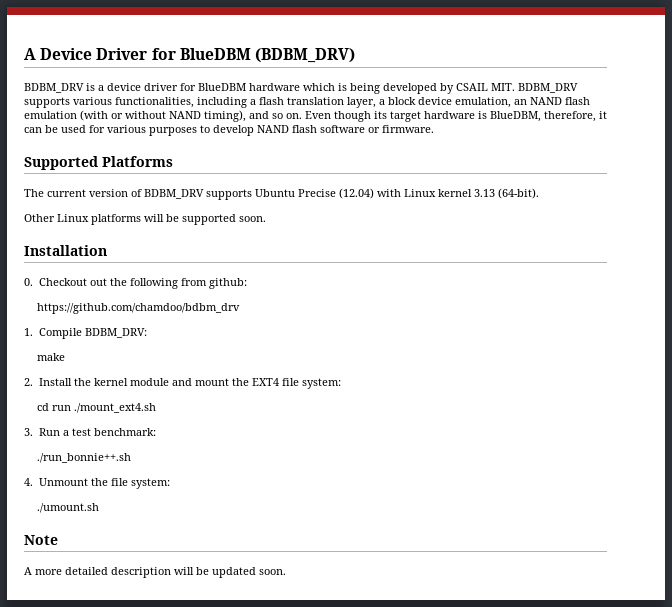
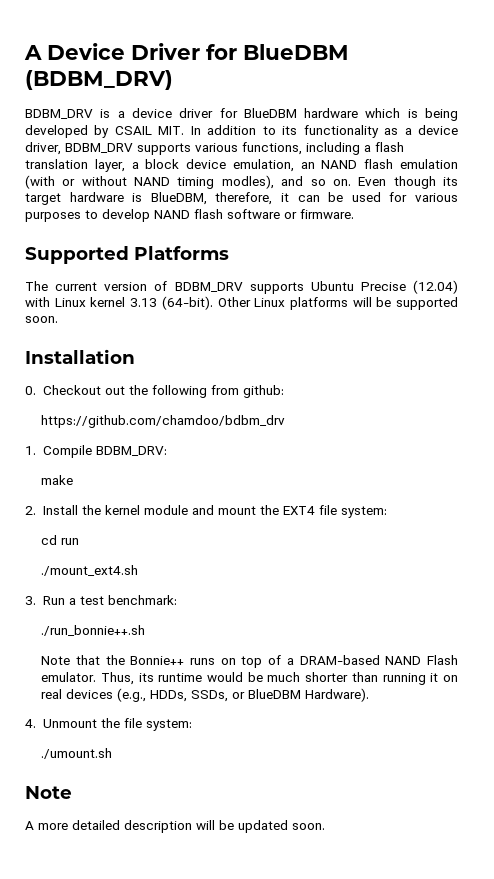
(515, 87) none -> [190,125,458,138] [25,142,61,155] In addition to its functionality as a device driver,
[115,97,194,108] functionalities, -> [242,142,302,155] functions,
[204,110,246,122] timing), -> [177,175,274,189] timing modles),
(539, 193) // -> (213, 303) none
(72, 408) none -> (80, 541) //
(132, 458) none -> [41,655,458,668] [41,672,458,685] [41,688,370,702] // Note that the Bonnie++ runs on top of a DRAM-based NAND Flash emulator. Thus, its runtime would be much shorter than running it on real devices (e.g., HDDs, SSDs, or BlueDBM Hardware).

